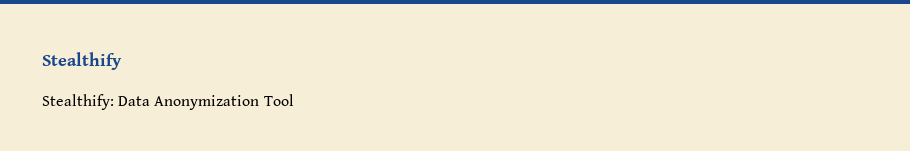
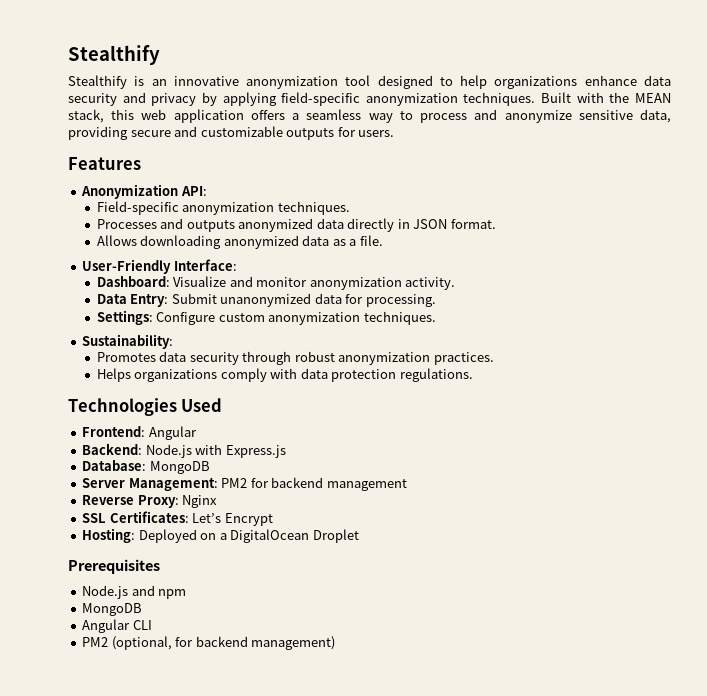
[42,94,294,110] Stealthify: Data Anonymization Tool -> [68,75,671,89] [68,92,671,106] [68,109,671,123] [68,126,395,140] [68,157,141,170] [81,184,207,199] [96,201,350,215] [96,218,496,232] [96,235,383,249] [82,259,237,274] [96,276,456,290] [96,293,436,307] [96,310,436,325] [82,334,174,349] [96,351,494,365] [96,368,473,382] [68,398,223,416] [82,426,197,440] [82,443,286,458] [82,460,210,474] [82,477,407,491] [82,495,218,508] [82,511,273,526] [82,528,359,543] [68,559,160,574] [82,585,187,599] [82,603,143,616] [82,619,152,633] [82,636,336,650] Stealthify is an innovative anonymization tool designed to help organizations enhance data security and privacy by applying field-specific anonymization techniques. Built with the MEAN stack, this web application offers a seamless way to process and anonymize sensitive data, providing secure and customizable outputs for users. // Features // Anonymization API: // Field-specific anonymization techniques. // Processes and outputs anonymized data directly in JSON format. // Allows downloading anonymized data as a file. // User-Friendly Interface: // Dashboard: Visualize and monitor anonymization activity. // Data Entry: Submit unanonymized data for processing. // Settings: Configure custom anonymization techniques. // Sustainability: // Promotes data security through robust anonymization practices. // Helps organizations comply with data protection regulations. // Technologies Used // Frontend: Angular // Backend: Node.js with Express.js // Database: MongoDB // Server Management: PM2 for backend management // Reverse Proxy: Nginx // SSL Certificates: Let’s Encrypt // Hosting: Deployed on a DigitalOcean Droplet // Prerequisites // Node.js and npm // MongoDB // Angular CLI // PM2 (optional, for backend management)

